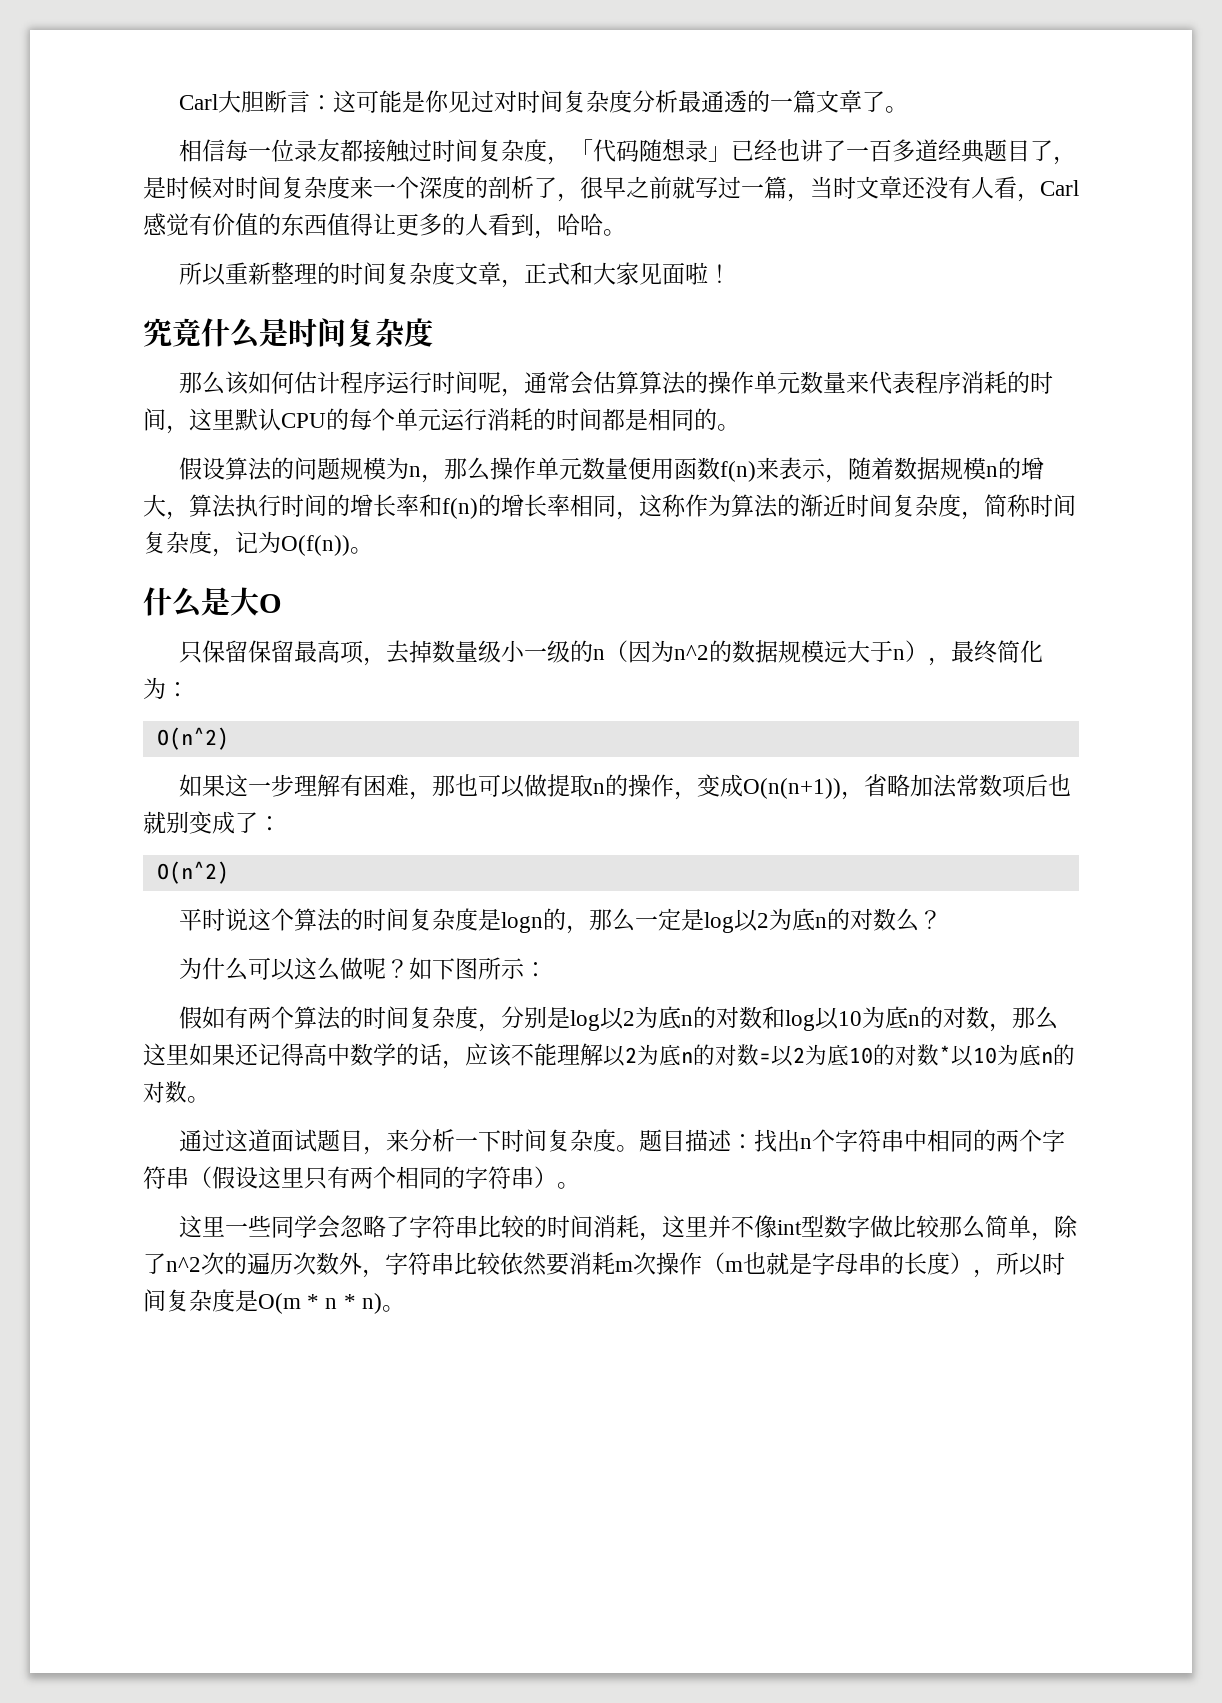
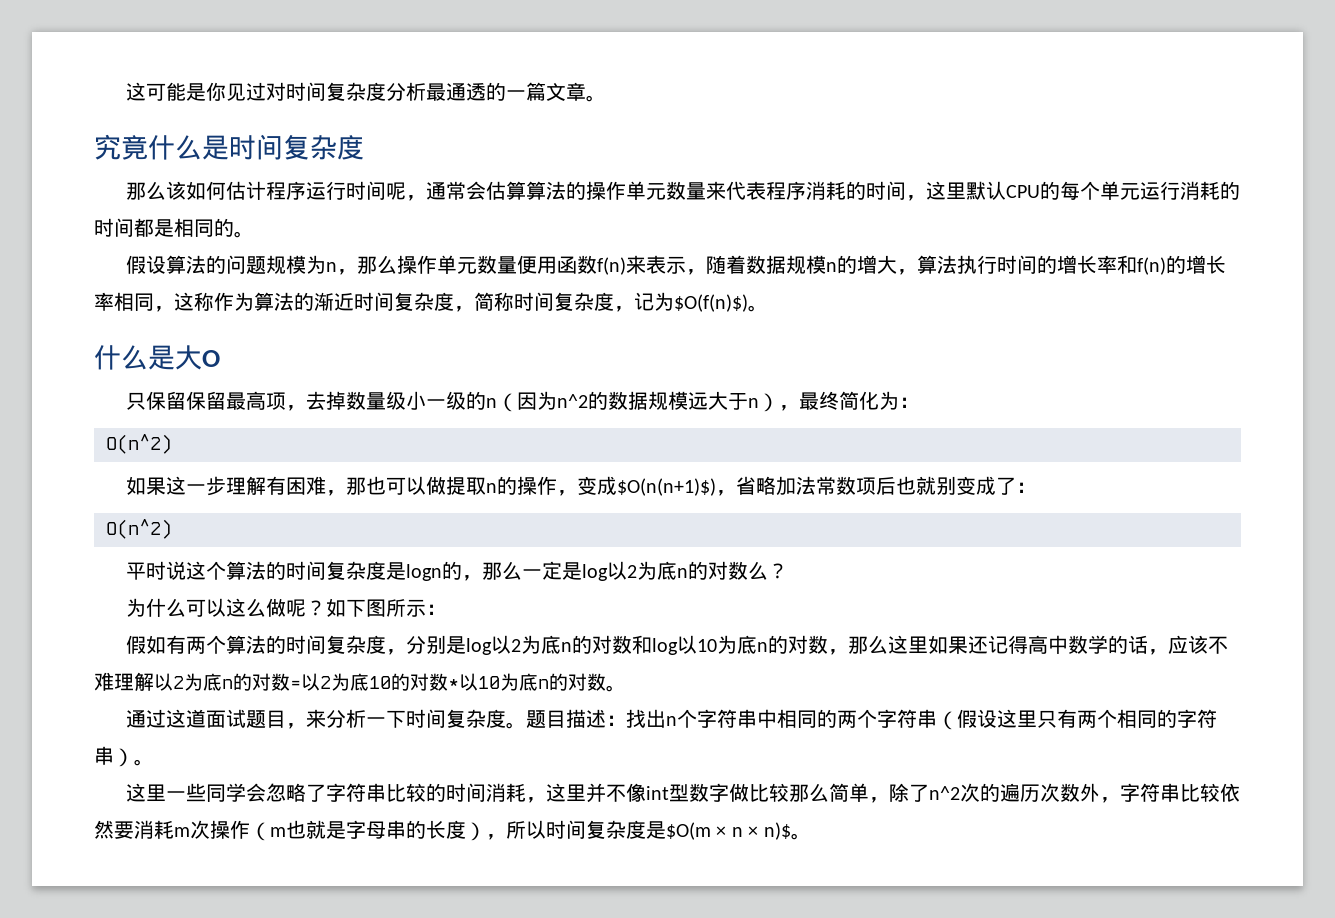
[178,90,333,113] Carl大胆断言： -> (125, 91) none
[861,91,908,113] [178,139,1076,165] [143,176,1079,202] [143,213,626,239] [178,262,731,288] 了。 // 相信每一位录友都接触过时间复杂度，「代码随想录」已经也讲了一百多道经典题目了，是时候对时间复杂度来一个深度的剖析了，很早之前就写过一篇，当时文章还没有人看，Carl感觉有价值的东西值得让更多的人看到，哈哈。 // 所以重新整理的时间复杂度文章，正式和大家见面啦！ -> [585,95,606,102] 。
[281,535,350,556] O(f(n)) -> [674,294,748,312] $O(f(n)$)
[742,778,841,799] O(n(n+1)) -> [616,478,716,496] $O(n(n+1)$)
[534,1043,557,1066] 能 -> [94,672,114,691] 难
[258,1293,382,1314] O(m * n * n) -> [666,822,791,840] $O(m × n × n)$

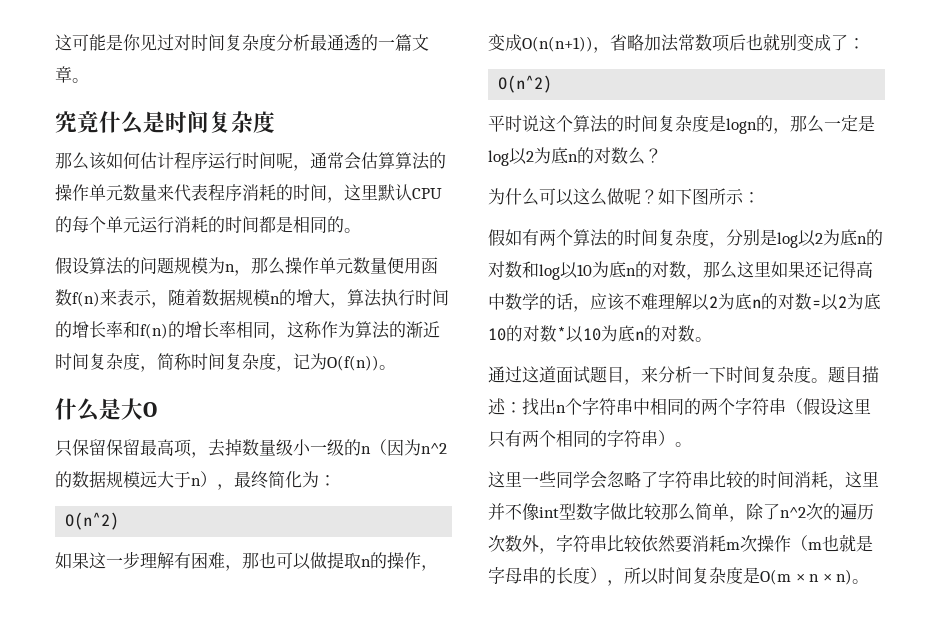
[674,294,748,312] $O(f(n)$) -> [327,355,379,371] O(f(n))
[616,478,716,496] $O(n(n+1)$) -> [522,36,593,52] O(n(n+1))
[666,822,711,840] $O(m -> [760,569,791,585] O(m
[763,822,791,840] n)$ -> [836,569,853,585] n)

